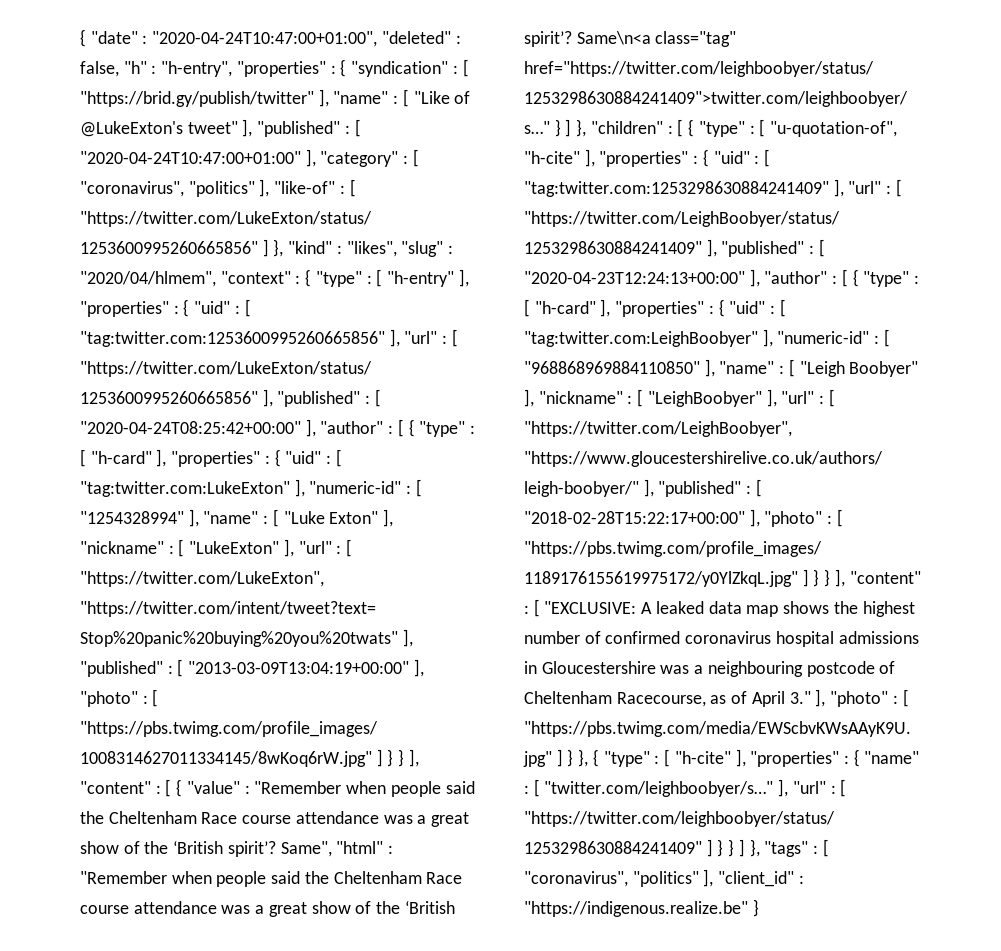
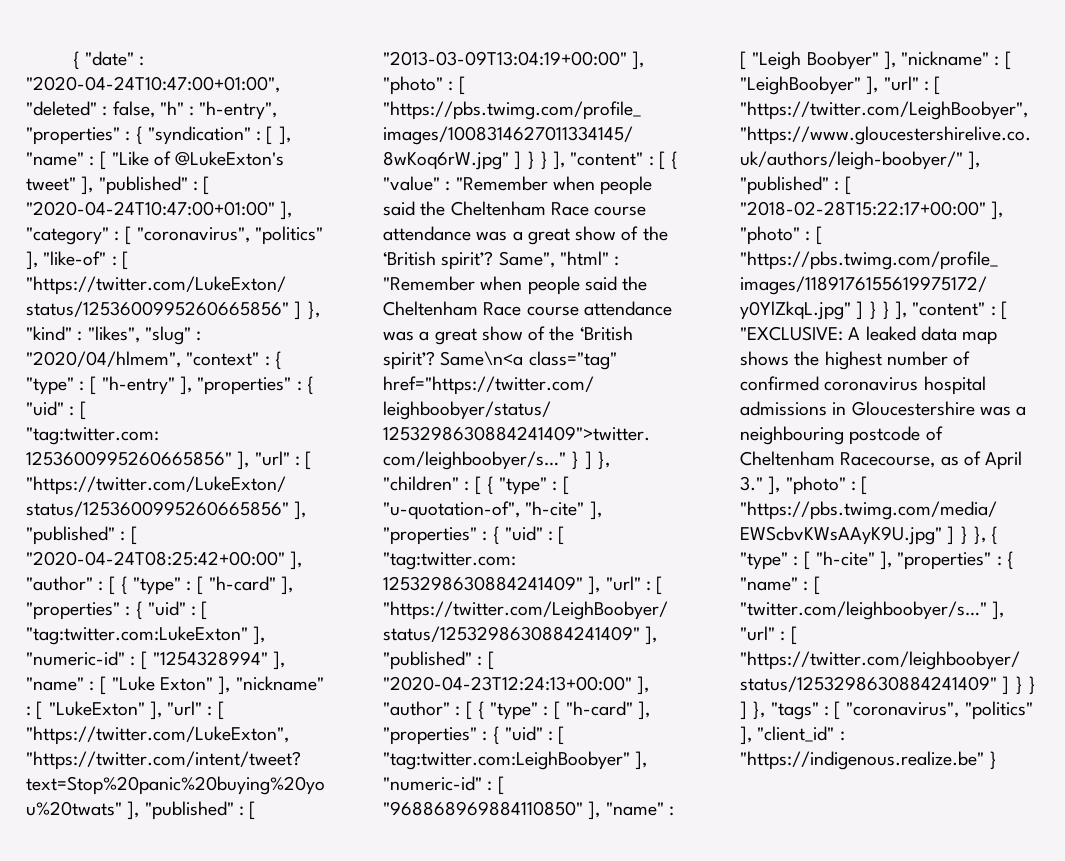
[80,91,314,107] "https://brid.gy/publish/twitter" -> (274, 135) none

